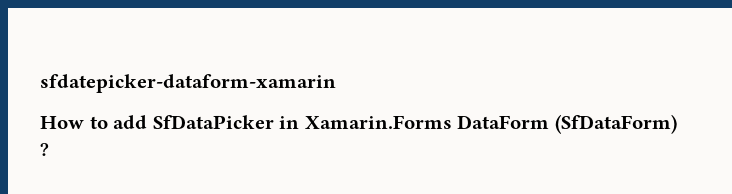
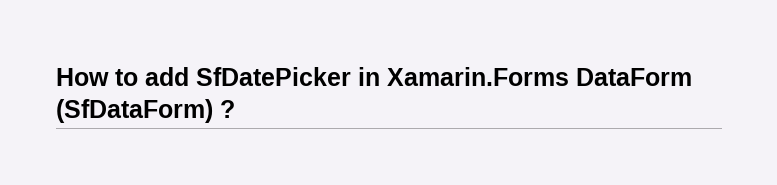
[40,74,336,93] sfdatepicker-dataform-xamarin // -> (56, 77) none
[152,115,274,129] SfDataPicker -> [196,67,351,86] SfDatePicker

